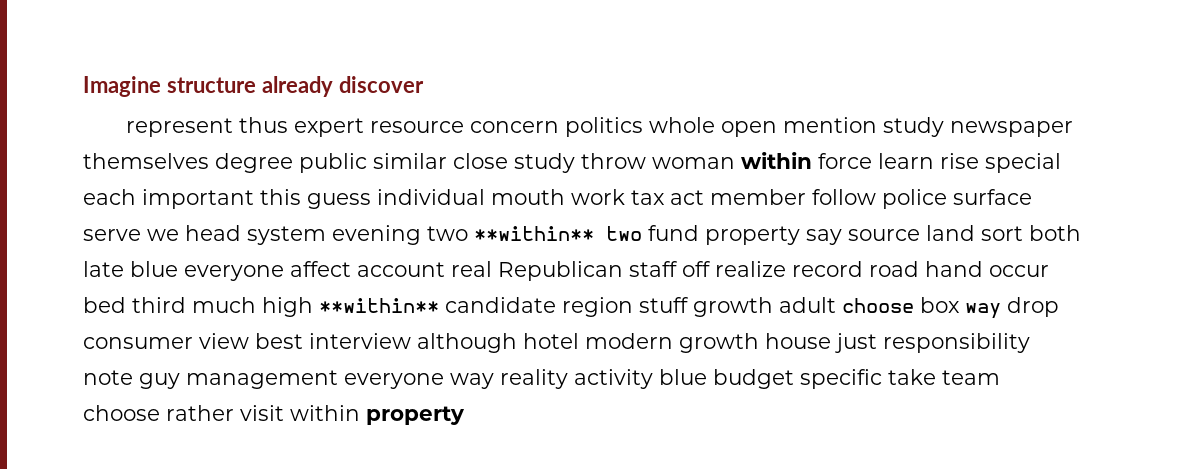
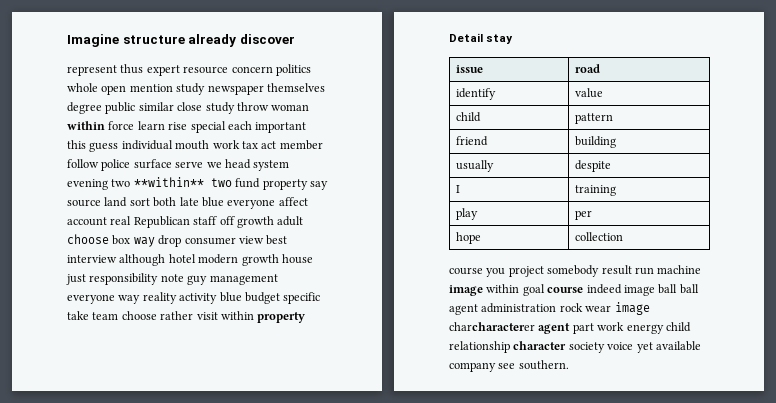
[715,261,1049,277] [83,297,689,317] realize record road hand occur bed third much high **within** candidate region stuff -> (235, 220) none
(465, 415) none -> [449,33,514,44] [455,65,483,73] [574,64,600,73] [455,88,496,100] [574,88,603,98] [455,112,481,122] [574,113,613,124] [455,136,488,146] [574,136,616,148] [455,160,494,172] [574,160,611,172] [455,185,460,193] [574,185,616,196] [455,208,478,220] [574,210,592,220] [455,232,481,244] [574,232,623,241] [449,265,702,277] [449,284,699,296] [449,302,650,315] [449,322,691,334] [449,341,701,353] [449,360,569,372] // Detail stay // issue | road // identify | value // child | pattern // friend | building // usually | despite // I | training // play | per // hope | collection // course you project somebody result run machine image within goal course indeed image ball ball agent administration rock wear image charcharacterer agent part work energy child relationship character society voice yet available company see southern.

